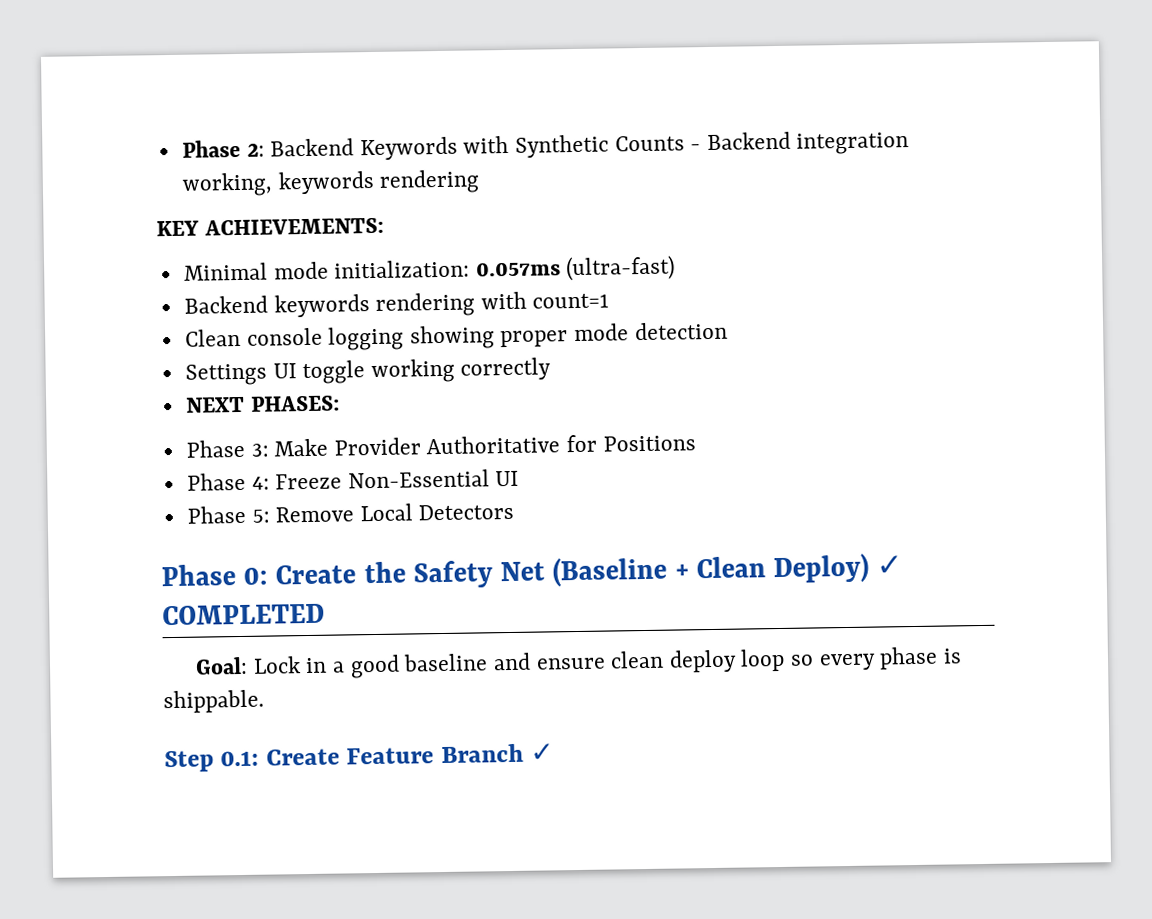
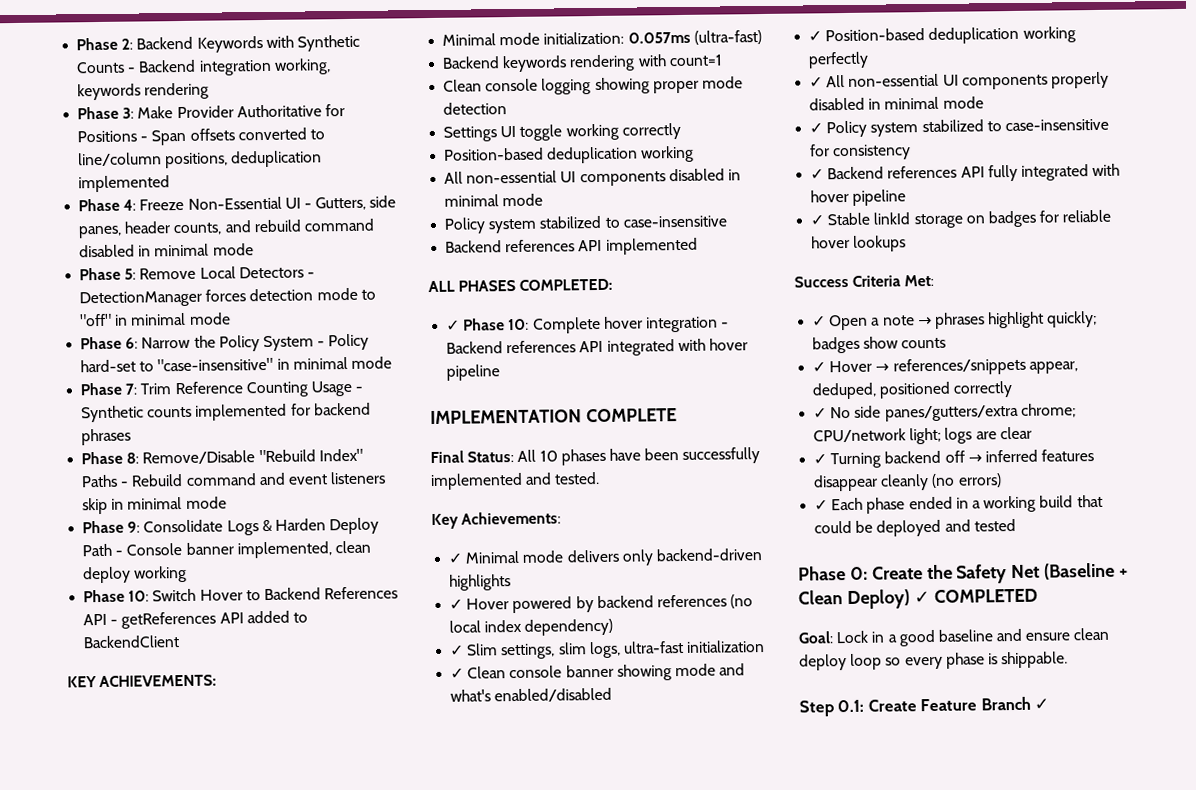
(481, 181) none -> [77,104,345,120] [77,127,325,146] [78,150,323,169] [78,175,171,193] [78,195,397,212] [78,218,375,239] [79,243,254,258] [79,266,315,281] [79,287,376,308] [79,312,231,327] [80,333,370,352] [80,356,392,373] [80,380,364,398] [81,402,371,423] [81,428,132,446] [81,448,363,465] [81,471,387,488] [82,496,227,515] [82,517,380,536] [82,540,371,559] [83,565,188,584] [83,586,399,603] [83,610,308,629] [83,635,181,649] // Phase 3: Make Provider Authoritative for Positions - Span offsets converted to line/column positions, deduplication implemented // Phase 4: Freeze Non-Essential UI - Gutters, side panes, header counts, and rebuild command disabled in minimal mode // Phase 5: Remove Local Detectors - DetectionManager forces detection mode to "off" in minimal mode // Phase 6: Narrow the Policy System - Policy hard-set to "case-insensitive" in minimal mode // Phase 7: Trim Reference Counting Usage - Synthetic counts implemented for backend phrases // Phase 8: Remove/Disable "Rebuild Index" Paths - Rebuild command and event listeners skip in minimal mode // Phase 9: Consolidate Logs & Harden Deploy Path - Console banner implemented, clean deploy working // Phase 10: Switch Hover to Backend References API - getReferences API added to BackendClient
[185,395,340,413] [185,434,696,458] [186,469,520,491] [186,503,515,524] NEXT PHASES: // Phase 3: Make Provider Authoritative for Positions // Phase 4: Freeze Non-Essential UI // Phase 5: Remove Local Detectors -> [444,145,695,164] [444,168,741,187] [444,193,544,207] [444,215,727,234] [445,237,698,255] [428,278,614,293] [446,316,730,334] [446,338,748,356] [446,364,501,381] [430,408,677,425] [430,447,761,466] [430,471,601,491] [431,511,562,530] [448,548,762,566] [449,574,512,591] [449,594,754,614] [449,618,614,636] [449,640,766,660] [450,663,746,681] [450,687,613,703] [808,26,1076,44] [808,51,870,69] [809,71,1109,90] [809,96,984,111] [809,118,1109,138] [809,144,912,161] [810,163,1121,182] [810,189,907,206] [810,209,1112,229] [811,235,907,252] [794,274,935,288] [812,310,1098,331] [812,336,947,354] [812,357,1078,376] [812,381,1014,400] [813,403,1076,422] [813,426,1032,445] [813,449,1095,469] [813,473,1002,492] [814,494,1103,514] [814,518,1016,537] Position-based deduplication working // All non-essential UI components disabled in minimal mode // Policy system stabilized to case-insensitive // Backend references API implemented // ALL PHASES COMPLETED: // ✓ Phase 10: Complete hover integration - Backend references API integrated with hover pipeline // IMPLEMENTATION COMPLETE // Final Status: All 10 phases have been successfully implemented and tested. // Key Achievements: // ✓ Minimal mode delivers only backend-driven highlights // ✓ Hover powered by backend references (no local index dependency) // ✓ Slim settings, slim logs, ultra-fast initialization // ✓ Clean console banner showing mode and what's enabled/disabled // ✓ Position-based deduplication working perfectly // ✓ All non-essential UI components properly disabled in minimal mode // ✓ Policy system stabilized to case-insensitive for consistency // ✓ Backend references API fully integrated with hover pipeline // ✓ Stable linkId storage on badges for reliable hover lookups // Success Criteria Met: // ✓ Open a note → phrases highlight quickly; badges show counts // ✓ Hover → references/snippets appear, deduped, positioned correctly // ✓ No side panes/gutters/extra chrome; CPU/network light; logs are clear // ✓ Turning backend off → inferred features disappear cleanly (no errors) // ✓ Each phase ended in a working build that could be deployed and tested

